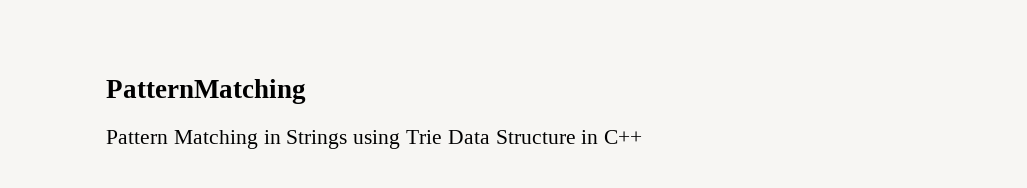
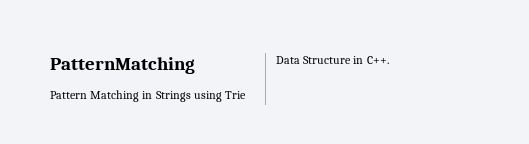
[604,130,643,144] C++ -> [366,56,389,64] C++.

